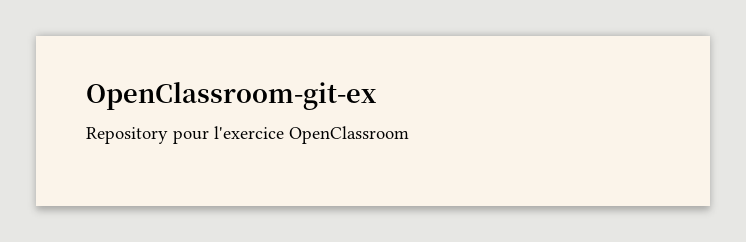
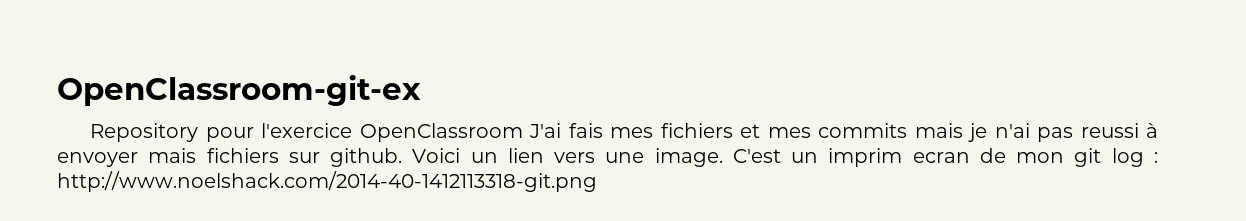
(409, 135) none -> [529,123,1158,142] [57,148,1159,167] [57,171,597,192] J'ai fais mes fichiers et mes commits mais je n'ai pas reussi à envoyer mais fichiers sur github. Voici un lien vers une image. C'est un imprim ecran de mon git log : http://www.noelshack.com/2014-40-1412113318-git.png

